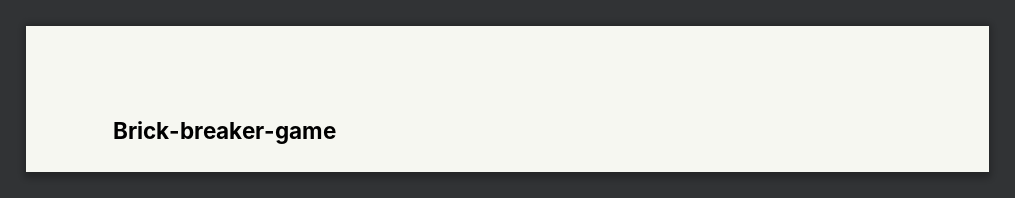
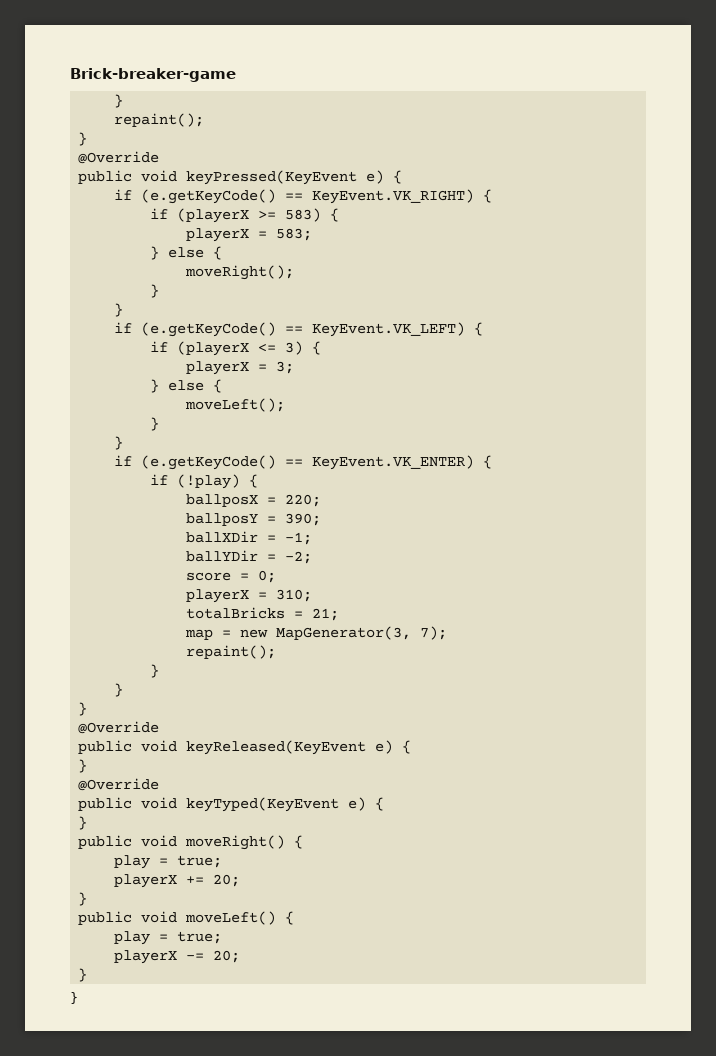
(336, 132) none -> [113,94,123,108] [113,113,204,127] [77,132,87,146] [77,151,159,164] [77,170,402,185] [113,189,492,204] [149,208,339,223] [185,228,312,242] [149,246,222,260] [184,265,294,280] [149,284,159,298] [113,303,123,317] [113,322,483,337] [149,341,321,356] [185,361,294,375] [149,379,222,393] [184,398,285,412] [149,417,159,431] [113,436,123,450] [113,455,492,470] [149,474,258,489] [185,494,321,507] [185,513,321,526] [185,531,312,545] [185,550,312,564] [185,570,276,583] [185,589,312,603] [185,607,339,621] [184,626,447,640] [185,645,276,659] [149,664,159,678] [113,683,123,697] [77,702,87,716] [77,721,159,734] [77,740,411,755] [77,759,87,773] [77,778,159,791] [77,797,384,812] [77,816,87,830] [77,835,303,850] [113,855,222,869] [113,874,240,888] [77,892,87,906] [77,911,294,925] [113,931,222,945] [113,950,240,964] [77,968,87,982] [70,992,78,1004] // } // repaint(); // } // @Override // public void keyPressed(KeyEvent e) { // if (e.getKeyCode() == KeyEvent.VK_RIGHT) { // if (playerX >= 583) { // playerX = 583; // } else { // moveRight(); // } // } // if (e.getKeyCode() == KeyEvent.VK_LEFT) { // if (playerX <= 3) { // playerX = 3; // } else { // moveLeft(); // } // } // if (e.getKeyCode() == KeyEvent.VK_ENTER) { // if (!play) { // ballposX = 220; // ballposY = 390; // ballXDir = -1; // ballYDir = -2; // score = 0; // playerX = 310; // totalBricks = 21; // map = new MapGenerator(3, 7); // repaint(); // } // } // } // @Override // public void keyReleased(KeyEvent e) { // } // @Override // public void keyTyped(KeyEvent e) { // } // public void moveRight() { // play = true; // playerX += 20; // } // public void moveLeft() { // play = true; // playerX -= 20; // } // }

